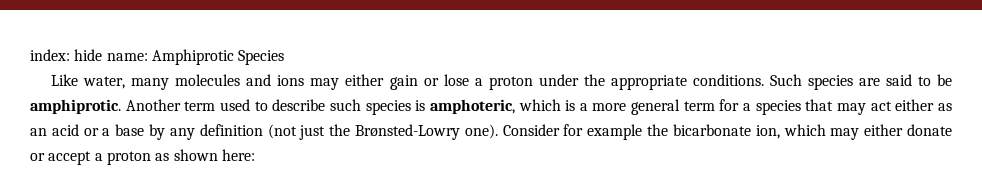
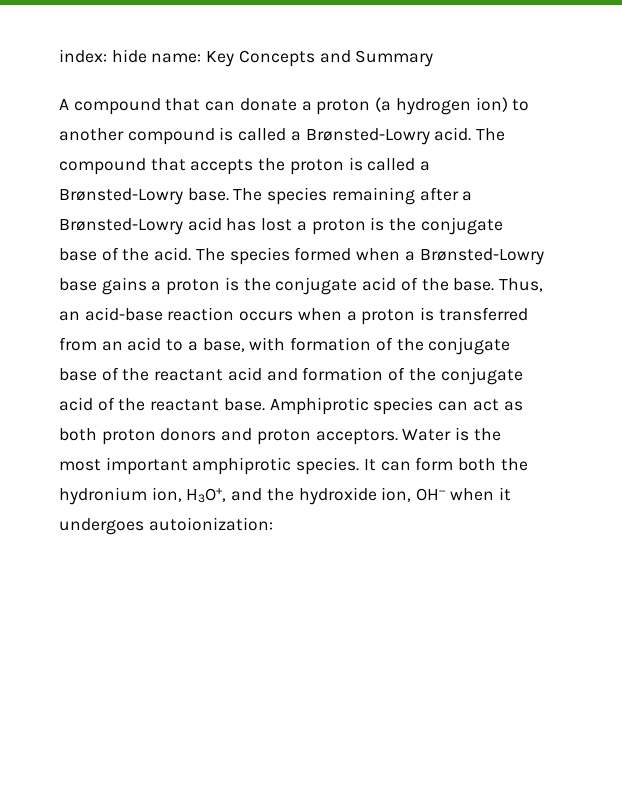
[151,49,285,65] [51,74,953,90] [30,99,953,115] [30,124,953,140] [30,149,255,165] Amphiprotic Species // Like water, many molecules and ions may either gain or lose a proton under the appropriate conditions. Such species are said to be amphiprotic. Another term used to describe such species is amphoteric, which is a more general term for a species that may act either as an acid or a base by any definition (not just the Brønsted-Lowry one). Consider for example the bicarbonate ion, which may either donate or accept a proton as shown here: -> [206,50,434,67] [59,97,530,115] [59,127,506,145] [59,157,431,175] [59,187,473,205] [59,217,503,235] [59,247,544,265] [59,277,543,295] [59,307,528,325] [59,337,511,355] [59,367,523,385] [59,397,523,415] [59,427,501,445] [59,457,528,475] [59,487,511,505] [59,517,273,535] Key Concepts and Summary // A compound that can donate a proton (a hydrogen ion) to another compound is called a Brønsted-Lowry acid. The compound that accepts the proton is called a Brønsted-Lowry base. The species remaining after a Brønsted-Lowry acid has lost a proton is the conjugate base of the acid. The species formed when a Brønsted-Lowry base gains a proton is the conjugate acid of the base. Thus, an acid-base reaction occurs when a proton is transferred from an acid to a base, with formation of the conjugate base of the reactant acid and formation of the conjugate acid of the reactant base. Amphiprotic species can act as both proton donors and proton acceptors. Water is the most important amphiprotic species. It can form both the hydronium ion, H3O+, and the hydroxide ion, OH− when it undergoes autoionization:

